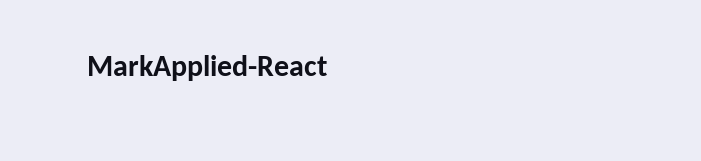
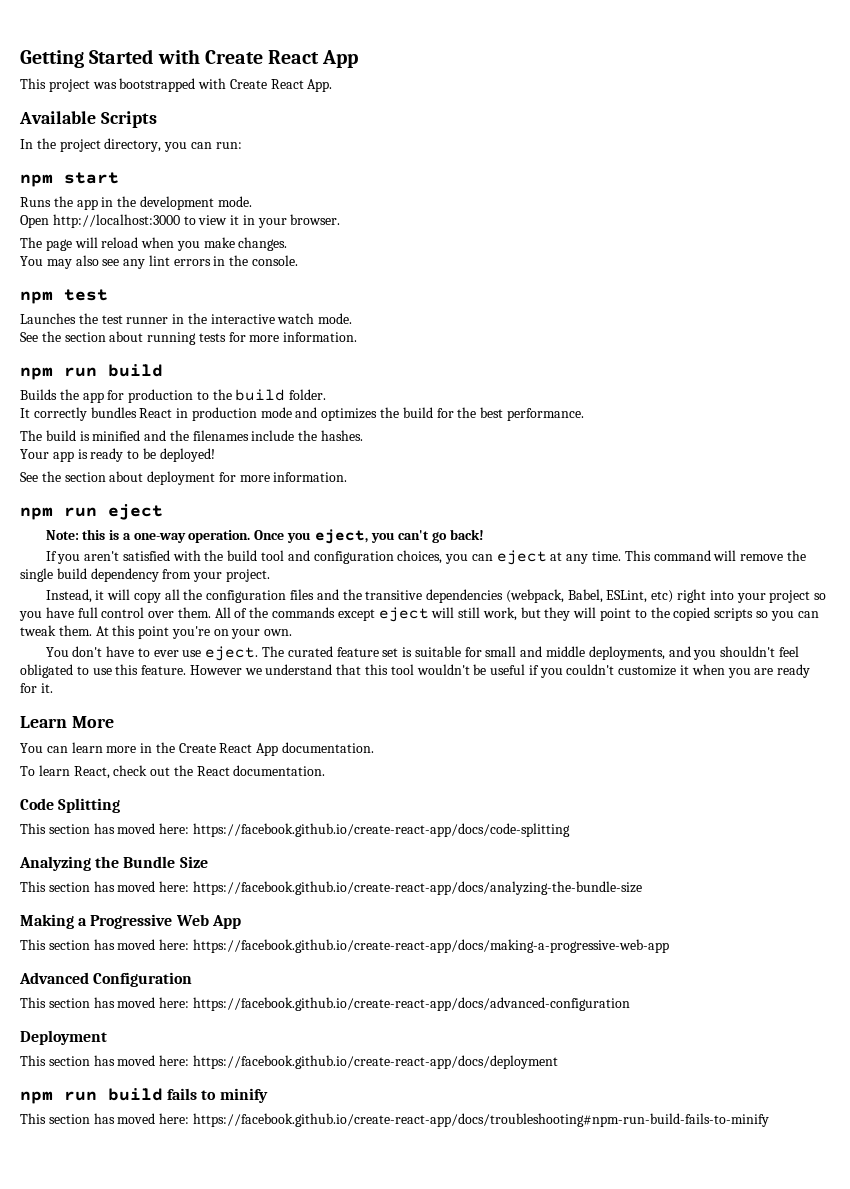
[87,55,327,81] MarkApplied-React -> [20,49,359,68] [20,78,333,92] [19,111,157,128] [20,138,242,152] [20,172,119,187] [20,196,252,210] [20,214,341,228] [20,237,288,251] [20,255,299,269] [20,289,108,304] [20,313,353,324] [20,331,358,345] [20,364,163,380] [20,389,327,403] [20,407,584,421] [20,430,364,441] [20,448,215,462] [20,471,348,485] [20,504,163,520] [45,529,484,544] [45,550,806,565] [20,568,270,582] [45,589,827,603] [19,607,819,622] [20,625,293,639] [45,646,799,661] [20,664,811,678] [20,683,53,693] [20,716,114,728] [20,742,375,756] [20,765,326,779] [20,798,121,813] [20,823,570,837] [19,856,208,871] [20,881,642,895] [20,914,241,929] [20,939,669,953] [19,972,193,987] [20,997,630,1011] [20,1030,107,1045] [20,1055,558,1069] [20,1088,268,1104] [20,1113,769,1127] Getting Started with Create React App // This project was bootstrapped with Create React App. // Available Scripts // In the project directory, you can run: // npm start // Runs the app in the development mode. // Open http://localhost:3000 to view it in your browser. // The page will reload when you make changes. // You may also see any lint errors in the console. // npm test // Launches the test runner in the interactive watch mode. // See the section about running tests for more information. // npm run build // Builds the app for production to the build folder. // It correctly bundles React in production mode and optimizes the build for the best performance. // The build is minified and the filenames include the hashes. // Your app is ready to be deployed! // See the section about deployment for more information. // npm run eject // Note: this is a one-way operation. Once you eject, you can't go back! // If you aren't satisfied with the build tool and configuration choices, you can eject at any time. This command will remove the single build dependency from your project. // Instead, it will copy all the configuration files and the transitive dependencies (webpack, Babel, ESLint, etc) right into your project so you have full control over them. All of the commands except eject will still work, but they will point to the copied scripts so you can tweak them. At this point you're on your own. // You don't have to ever use eject. The curated feature set is suitable for small and middle deployments, and you shouldn't feel obligated to use this feature. However we understand that this tool wouldn't be useful if you couldn't customize it when you are ready for it. // Learn More // You can learn more in the Create React App documentation. // To learn React, check out the React documentation. // Code Splitting // This section has moved here: https://facebook.github.io/create-react-app/docs/code-splitting // Analyzing the Bundle Size // This section has moved here: https://facebook.github.io/create-react-app/docs/analyzing-the-bundle-size // Making a Progressive Web App // This section has moved here: https://facebook.github.io/create-react-app/docs/making-a-progressive-web-app // Advanced Configuration // This section has moved here: https://facebook.github.io/create-react-app/docs/advanced-configuration // Deployment // This section has moved here: https://facebook.github.io/create-react-app/docs/deployment // npm run build fails to minify // This section has moved here: https://facebook.github.io/create-react-app/docs/troubleshooting#npm-run-build-fails-to-minify

